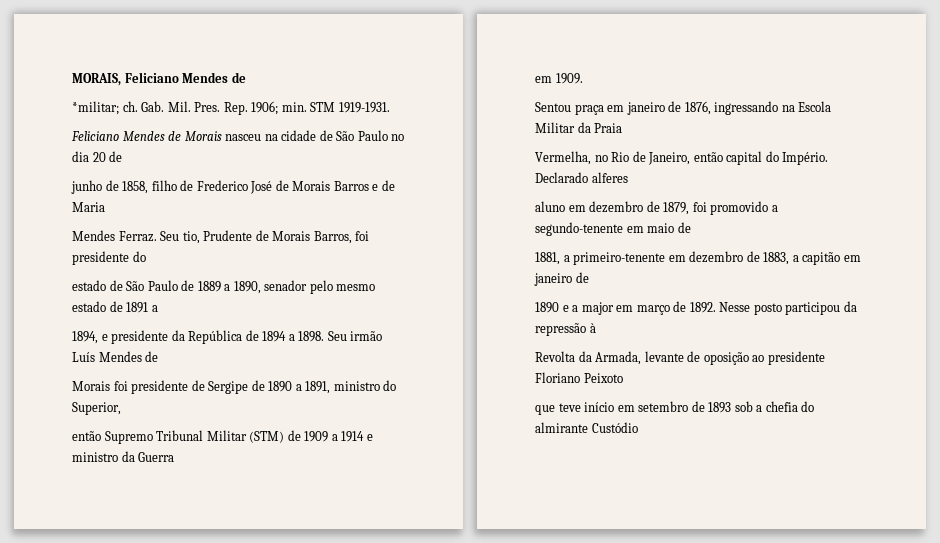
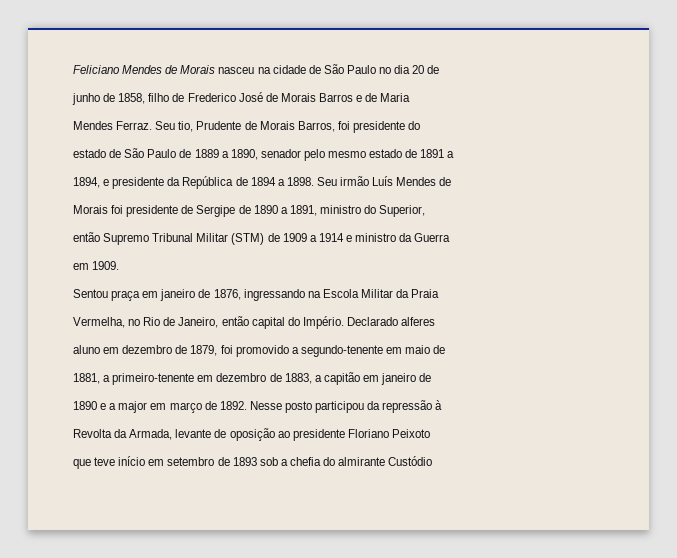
[72,72,246,86] [72,101,390,115] MORAIS, Feliciano Mendes de // *militar; ch. Gab. Mil. Pres. Rep. 1906; min. STM 1919-1931. // -> (73, 69) none

